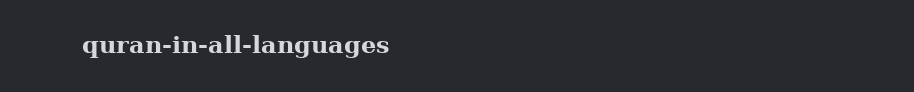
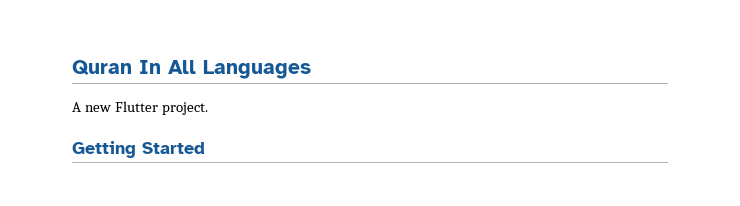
[82,35,390,58] quran-in-all-languages -> [72,60,311,79] [72,101,208,115] [72,141,205,158] Quran In All Languages // A new Flutter project. // Getting Started

